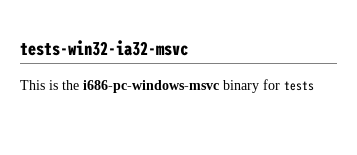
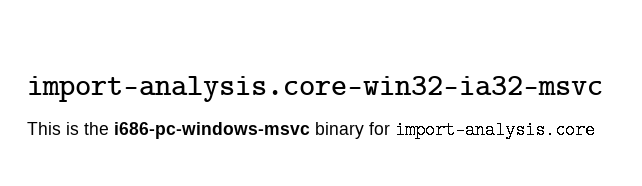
[20,40,188,56] tests-win32-ia32-msvc -> [27,76,603,102] import-analysis.core-win32-ia32-msvc
[284,81,314,91] tests -> [395,121,595,139] import-analysis.core

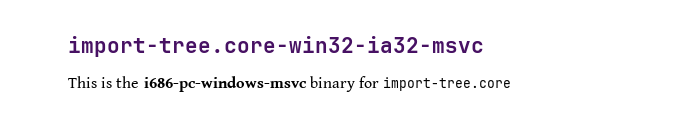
[27,76,603,102] import-analysis.core-win32-ia32-msvc -> [68,36,484,57] import-tree.core-win32-ia32-msvc
[395,121,595,139] import-analysis.core -> [383,77,512,91] import-tree.core

